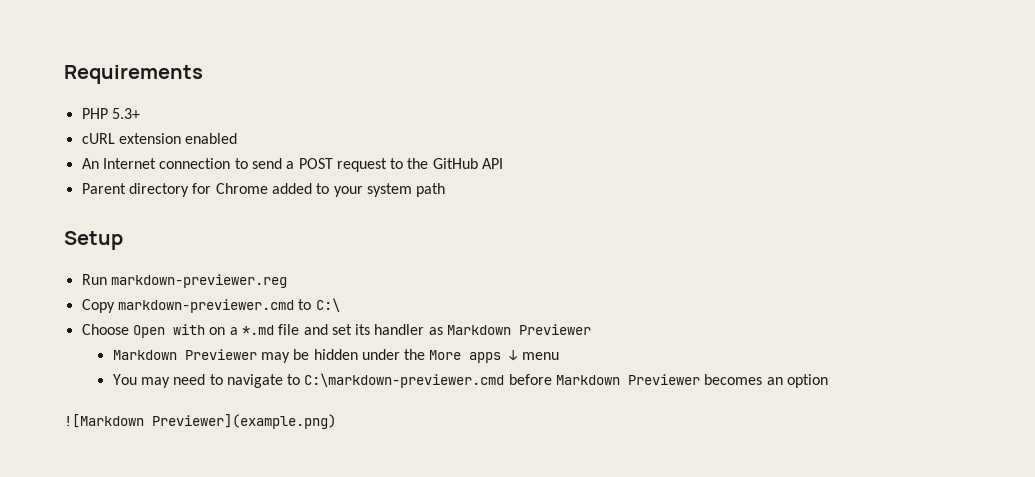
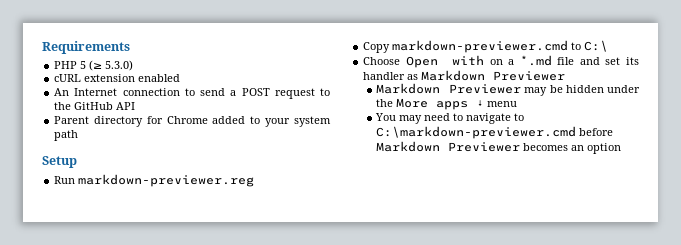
[111,108,140,119] 5.3+ -> [80,60,134,71] 5 (≥ 5.3.0)
[64,414,336,429] // ![Markdown Previewer](example.png) -> (622, 148) none

